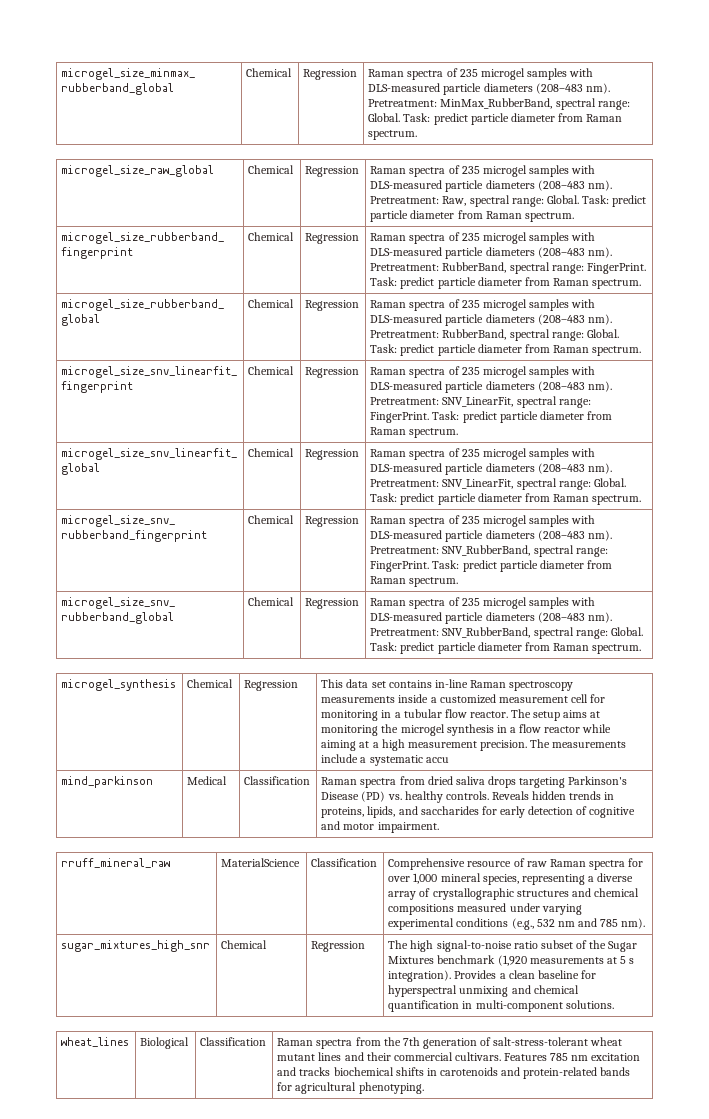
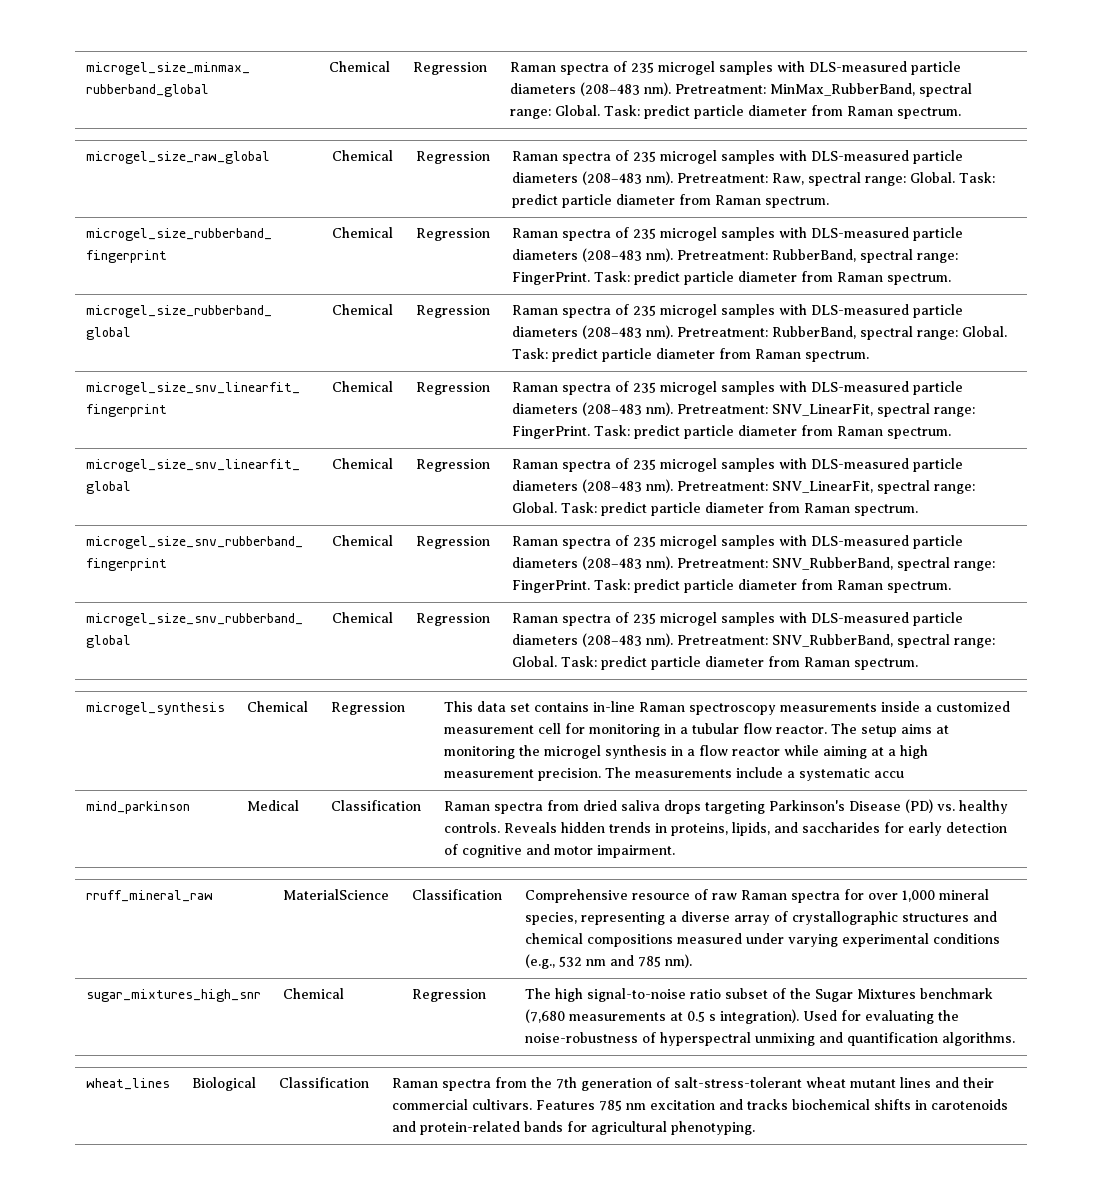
[497,955,527,966] (1,920 -> [524,1009,565,1023] (7,680
[619,956,626,964] 5 -> [686,1011,705,1022] 0.5
[454,970,596,979] [388,985,579,997] [388,1000,614,1012] Provides a clean baseline for hyperspectral unmixing and chemical quantification in multi-component solutions. -> [802,1010,959,1024] [524,1032,1015,1046] Used for evaluating the noise-robustness of hyperspectral unmixing and quantification algorithms.

